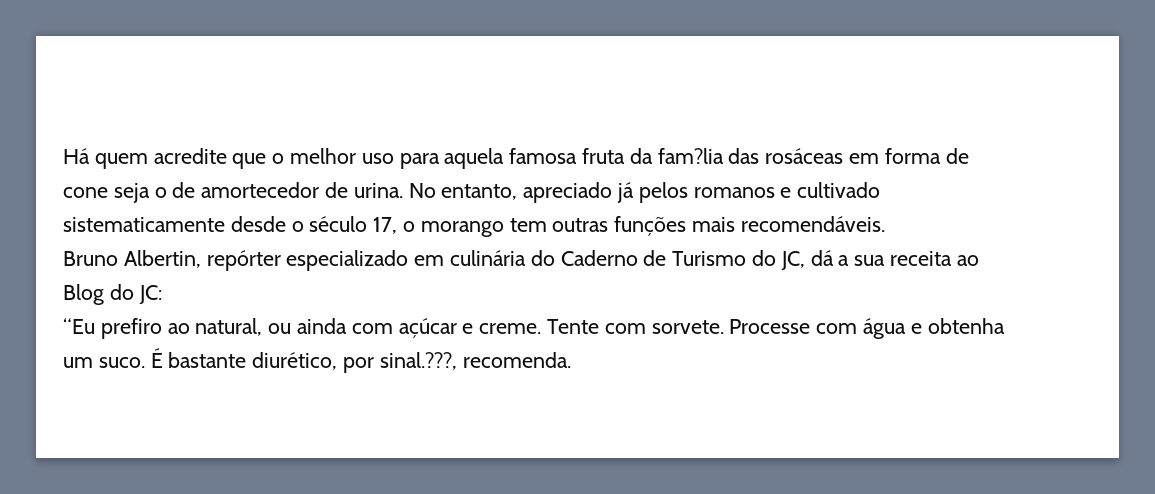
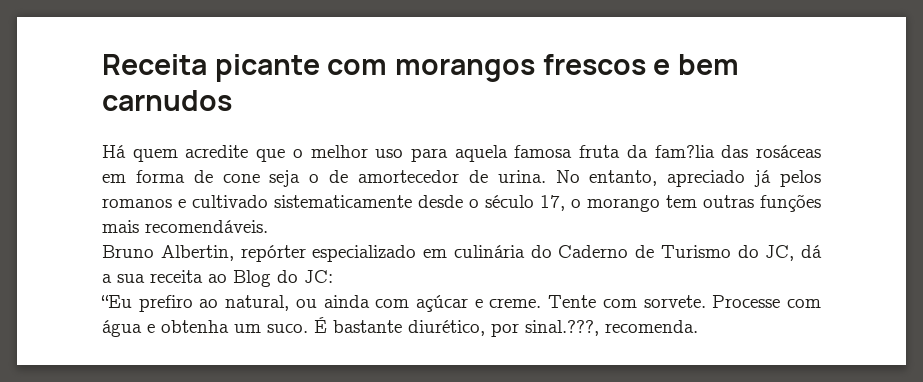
(63, 156) none -> [102,54,740,82] [102,90,232,111] Receita picante com morangos frescos e bem carnudos //

